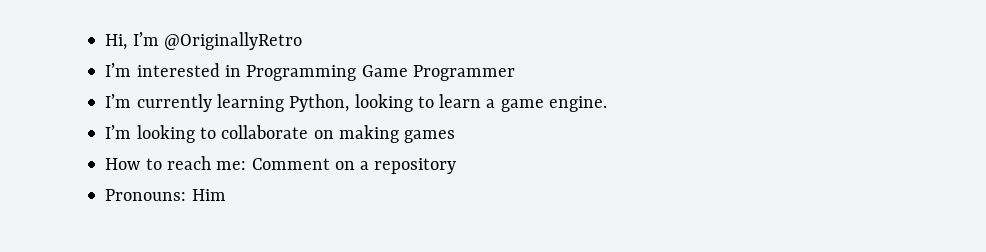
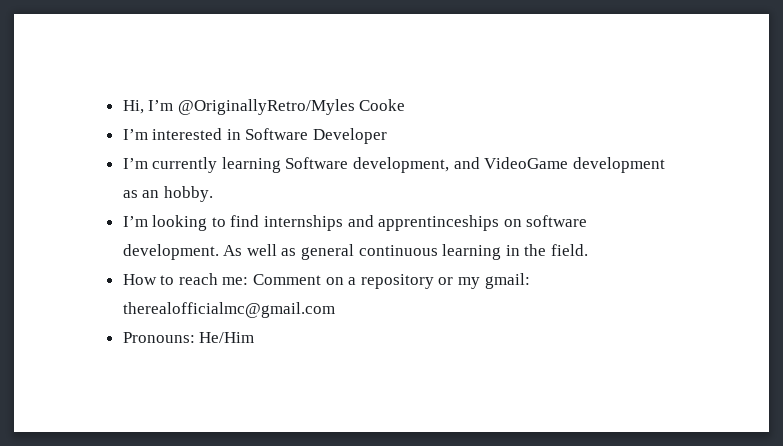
[163,32,302,50] @OriginallyRetro -> [177,99,406,115] @OriginallyRetro/Myles Cooke
[246,65,515,81] Programming Game Programmer -> [245,128,388,144] Software Developer
[289,94,607,112] [105,125,456,143] Python, looking to learn a game engine. // I’m looking to collaborate on making games -> [285,157,665,173] [122,186,213,202] [122,215,588,231] [122,244,589,260] Software development, and VideoGame development as an hobby. // I’m looking to find internships and apprentinceships on software development. As well as general continuous learning in the field.
(457, 166) none -> [438,273,530,289] [122,302,335,318] or my gmail: therealofficialmc@gmail.com
[191,189,226,201] Him -> [199,332,255,343] He/Him

